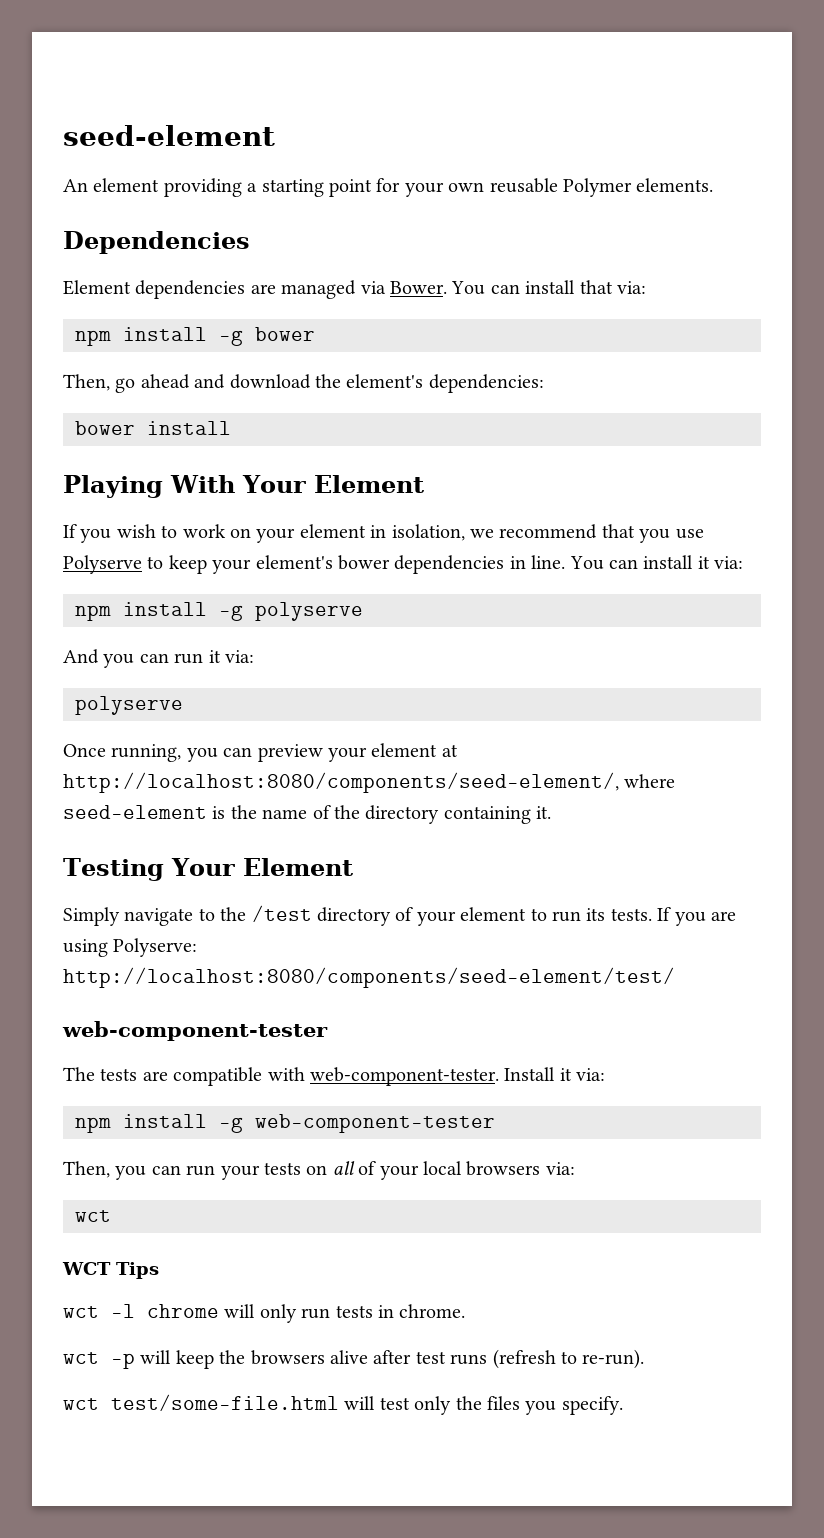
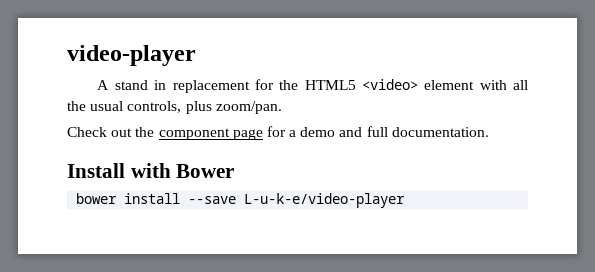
[63,125,275,146] [63,178,714,197] [63,231,250,254] [63,280,646,299] [75,327,315,346] [63,374,544,393] [75,421,231,435] [63,475,424,498] [63,524,704,543] [63,555,744,574] [75,602,363,621] [63,649,255,668] [75,696,183,715] [63,743,458,762] [63,772,676,793] [63,805,552,824] [63,858,353,881] [63,905,736,926] [63,938,198,957] [63,967,675,988] [62,1021,328,1041] [63,1067,606,1086] [75,1114,495,1133] [63,1161,575,1180] [75,1210,111,1222] [62,1262,159,1279] [63,1304,466,1323] [63,1349,645,1369] [63,1394,623,1415] seed-element // An element providing a starting point for your own reusable Polymer elements. // Dependencies // Element dependencies are managed via Bower. You can install that via: // npm install -g bower // Then, go ahead and download the element's dependencies: // bower install // Playing With Your Element // If you wish to work on your element in isolation, we recommend that you use Polyserve to keep your element's bower dependencies in line. You can install it via: // npm install -g polyserve // And you can run it via: // polyserve // Once running, you can preview your element at http://localhost:8080/components/seed-element/, where seed-element is the name of the directory containing it. // Testing Your Element // Simply navigate to the /test directory of your element to run its tests. If you are using Polyserve: http://localhost:8080/components/seed-element/test/ // web-component-tester // The tests are compatible with web-component-tester. Install it via: // npm install -g web-component-tester // Then, you can run your tests on all of your local browsers via: // wct // WCT Tips // wct -l chrome will only run tests in chrome. // wct -p will keep the browsers alive after test runs (refresh to re-run). // wct test/some-file.html will test only the files you specify. -> [67,45,196,66] [97,79,528,93] [67,101,282,114] [67,126,489,140] [67,163,235,178] [76,193,406,208] video-player // A stand in replacement for the HTML5 <video> element with all the usual controls, plus zoom/pan. // Check out the component page for a demo and full documentation. // Install with Bower // bower install --save L-u-k-e/video-player

